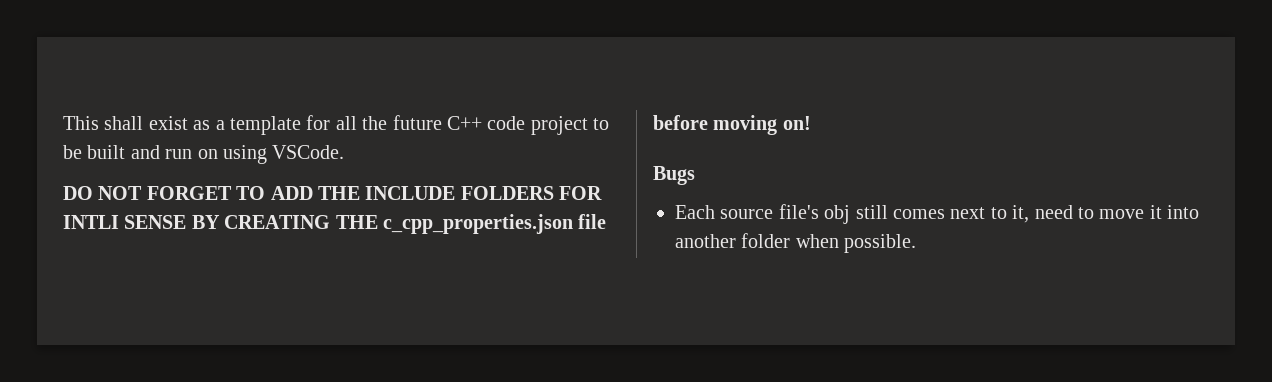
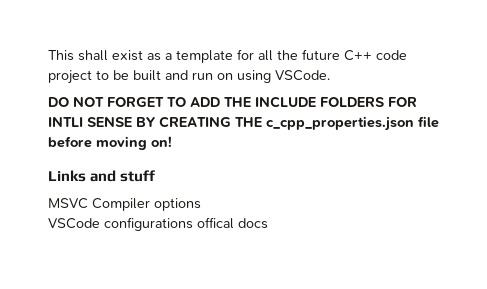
[653,166,695,185] [675,204,1200,224] [675,233,917,253] Bugs // Each source file's obj still comes next to it, need to move it into another folder when possible. -> [48,170,156,182] [48,198,201,211] [48,217,268,231] Links and stuff // MSVC Compiler options // VSCode configurations offical docs

